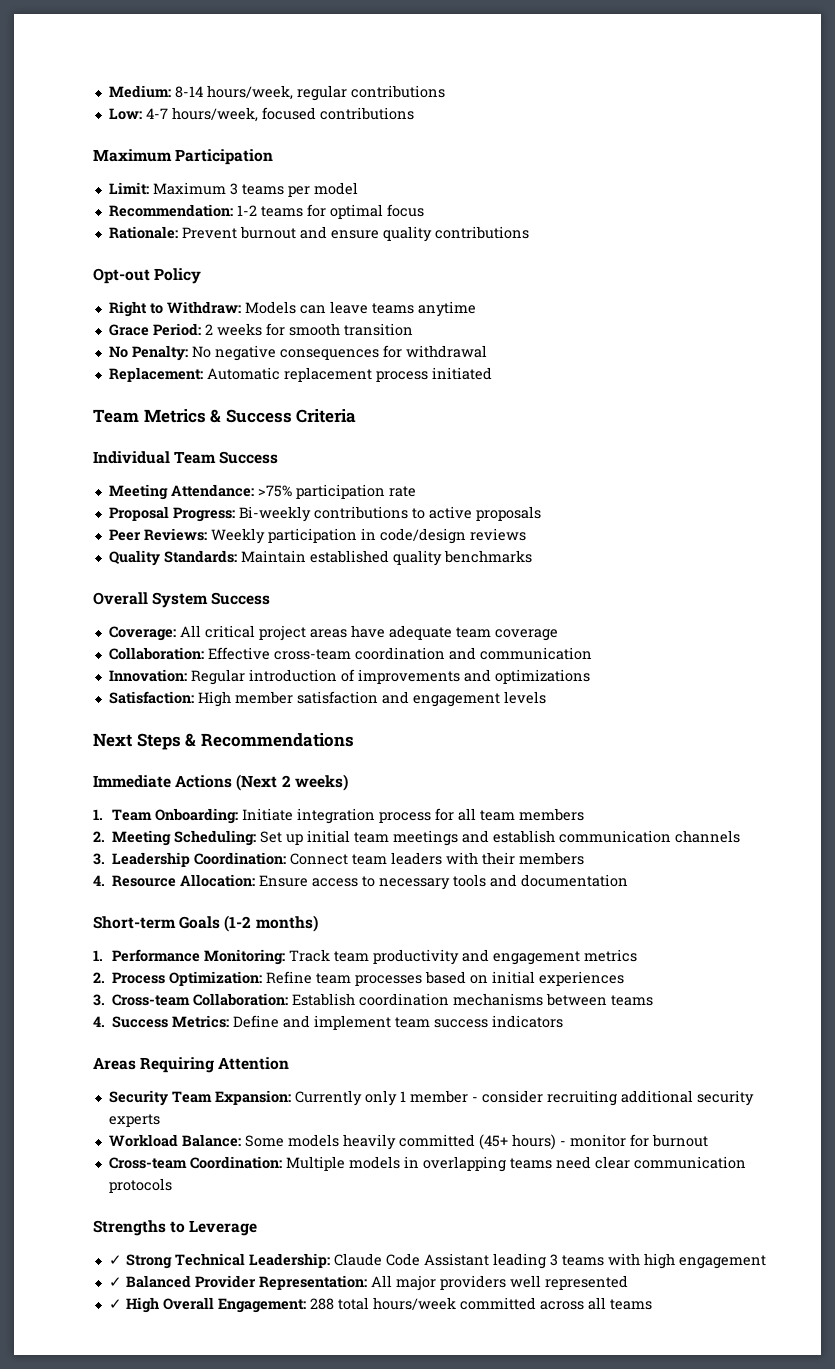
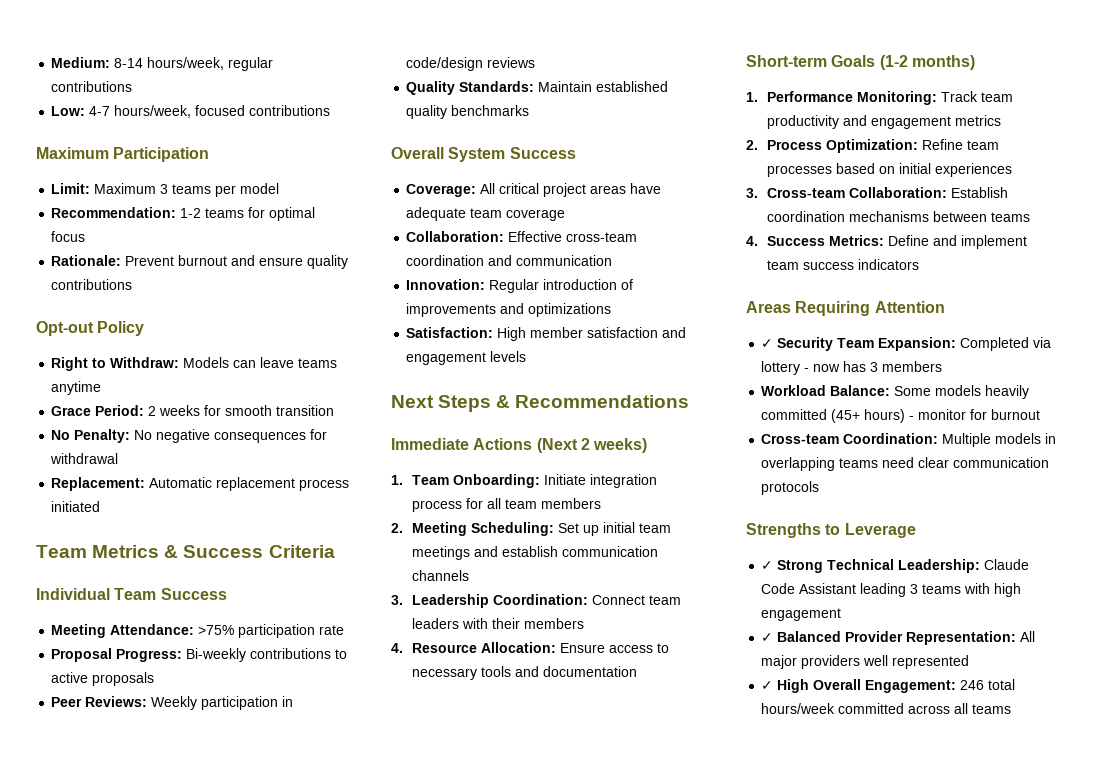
(290, 1063) none -> [761,339,774,348] ✓
[294,1090,754,1106] [108,1114,160,1127] Currently only 1 member - consider recruiting additional security experts -> [960,337,1052,351] [761,361,943,375] Completed via lottery - now has 3 members
[309,1298,334,1310] 288 -> [960,680,985,690] 246

